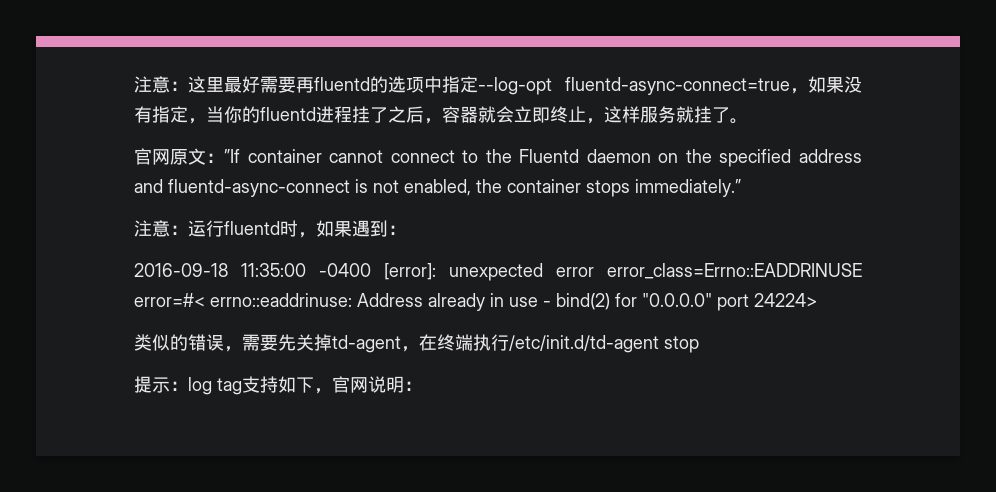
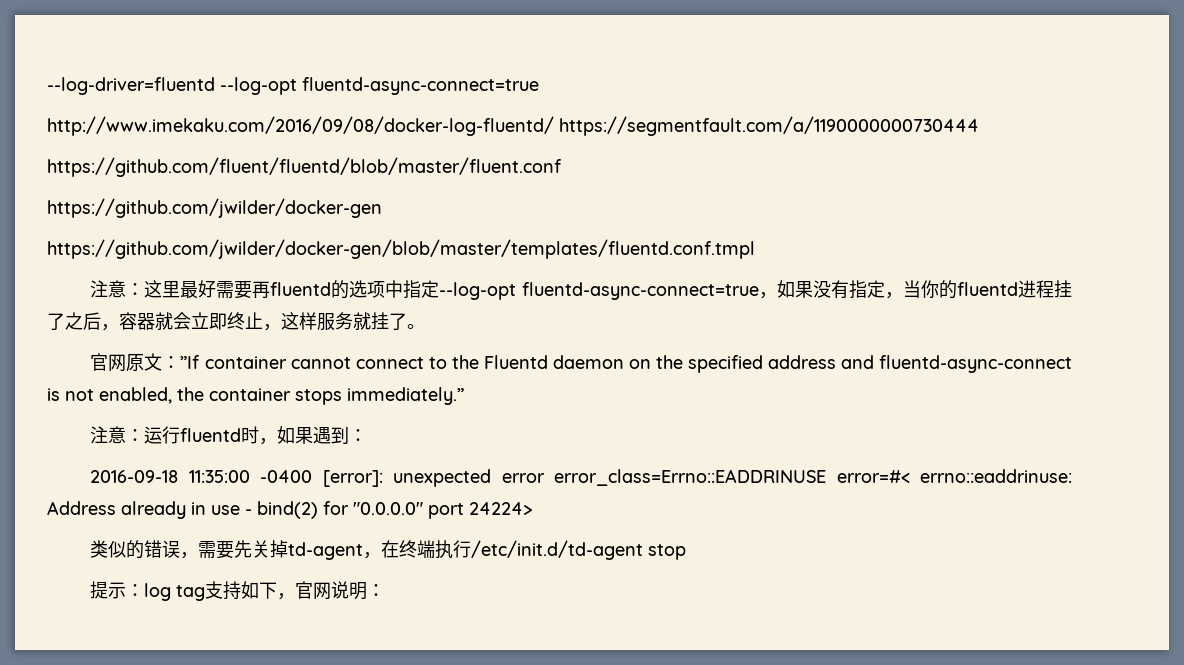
(134, 84) none -> [47,77,539,95] [47,116,979,136] [47,157,562,177] [47,198,382,218] [47,239,755,259] --log-driver=fluentd --log-opt fluentd-async-connect=true // http://www.imekaku.com/2016/09/08/docker-log-fluentd/ https://segmentfault.com/a/1190000000730444 // https://github.com/fluent/fluentd/blob/master/fluent.conf // https://github.com/jwilder/docker-gen // https://github.com/jwilder/docker-gen/blob/master/templates/fluentd.conf.tmpl //

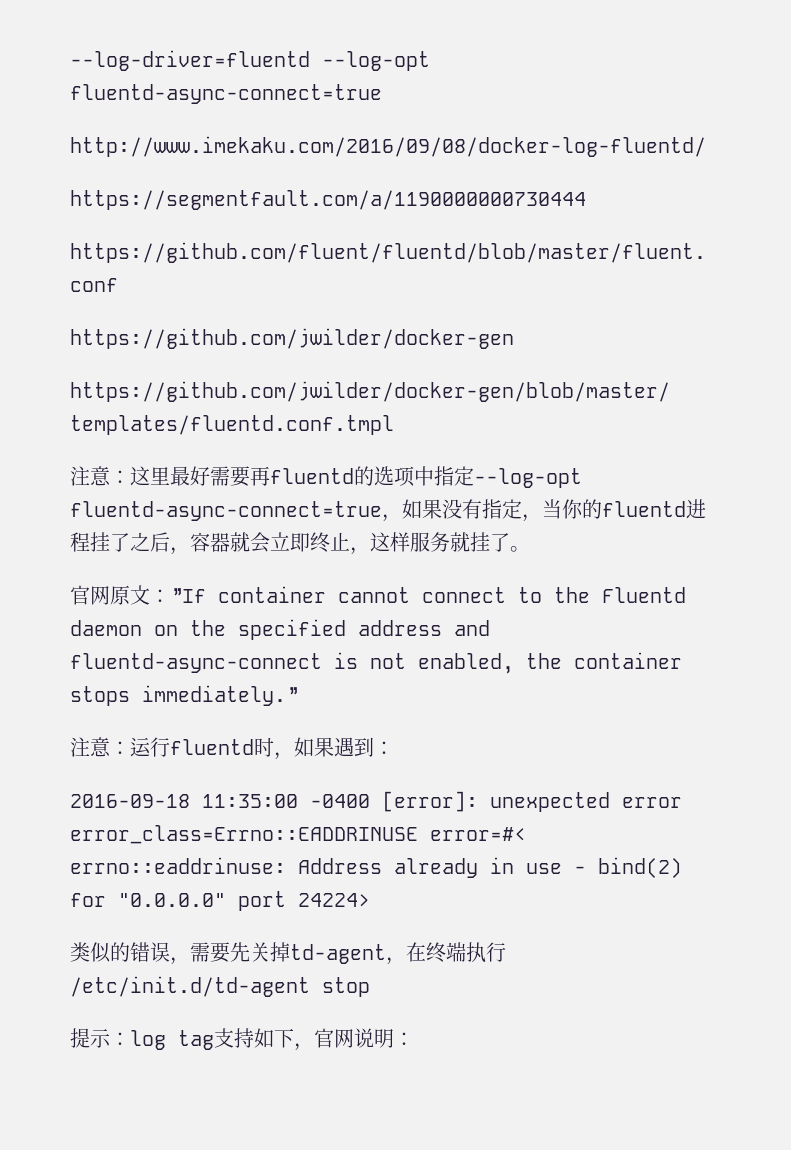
(554, 126) none -> (706, 146) //

